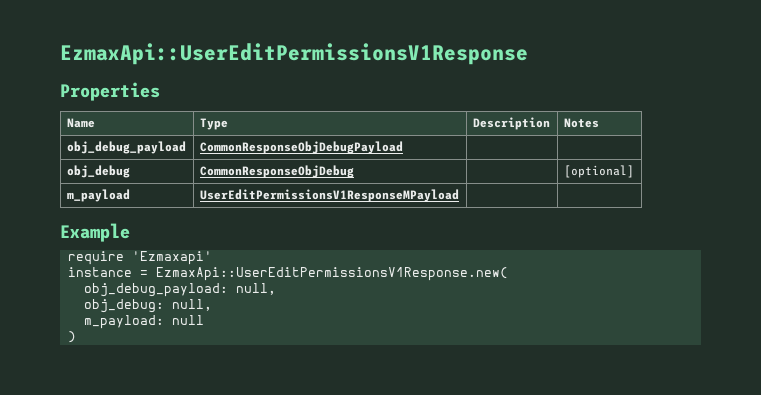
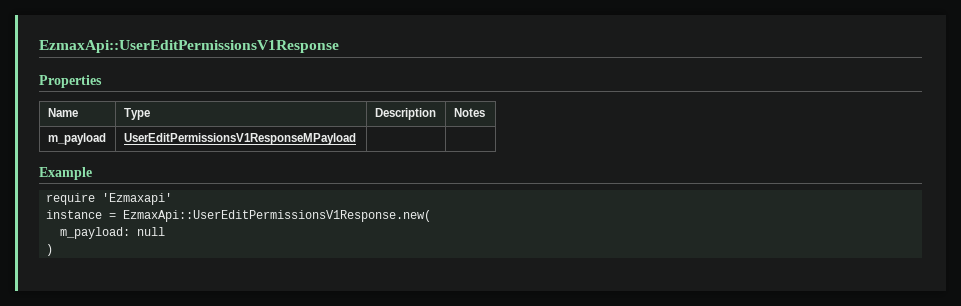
[66,141,186,154] [199,141,403,154] [66,165,130,178] [199,165,354,178] [563,165,634,178] // obj_debug_payload | CommonResponseObjDebugPayload | | // obj_debug | CommonResponseObjDebug | | [optional] -> (485, 112) none
[84,283,277,297] [84,299,213,313] // obj_debug_payload: null, // obj_debug: null, -> (431, 216) none

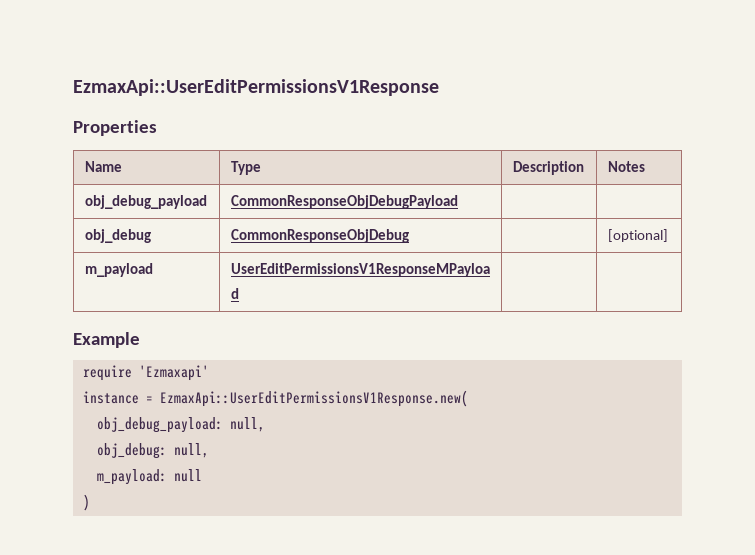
(485, 112) none -> [84,195,207,209] [230,195,458,209] [84,229,151,243] [230,229,409,243] [607,229,668,242] // obj_debug_payload | CommonResponseObjDebugPayload | | // obj_debug | CommonResponseObjDebug | | [optional]
(431, 216) none -> [96,417,265,433] [96,443,209,459] // obj_debug_payload: null, // obj_debug: null,

